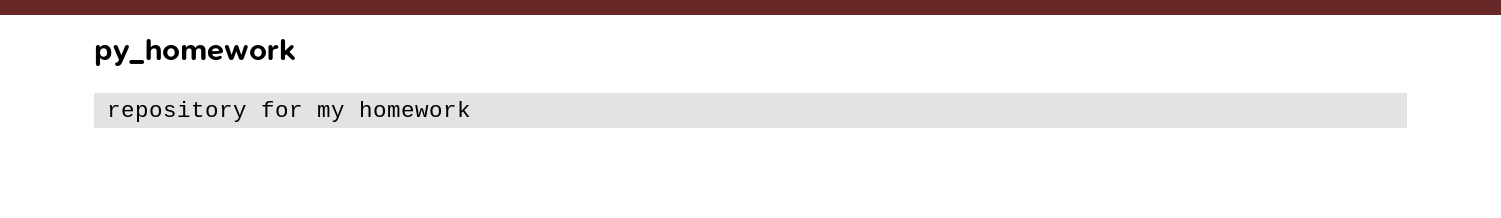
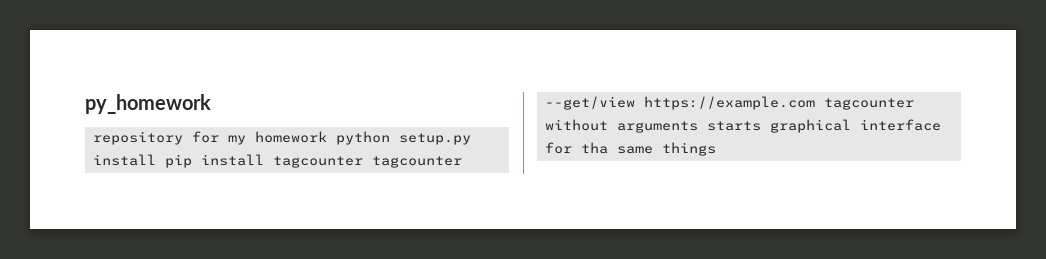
(472, 109) none -> [335,131,471,145] [92,154,462,168] [544,96,914,110] [544,119,941,133] [544,142,716,156] python setup.py install pip install tagcounter tagcounter --get/view https://example.com tagcounter without arguments starts graphical interface for tha same things

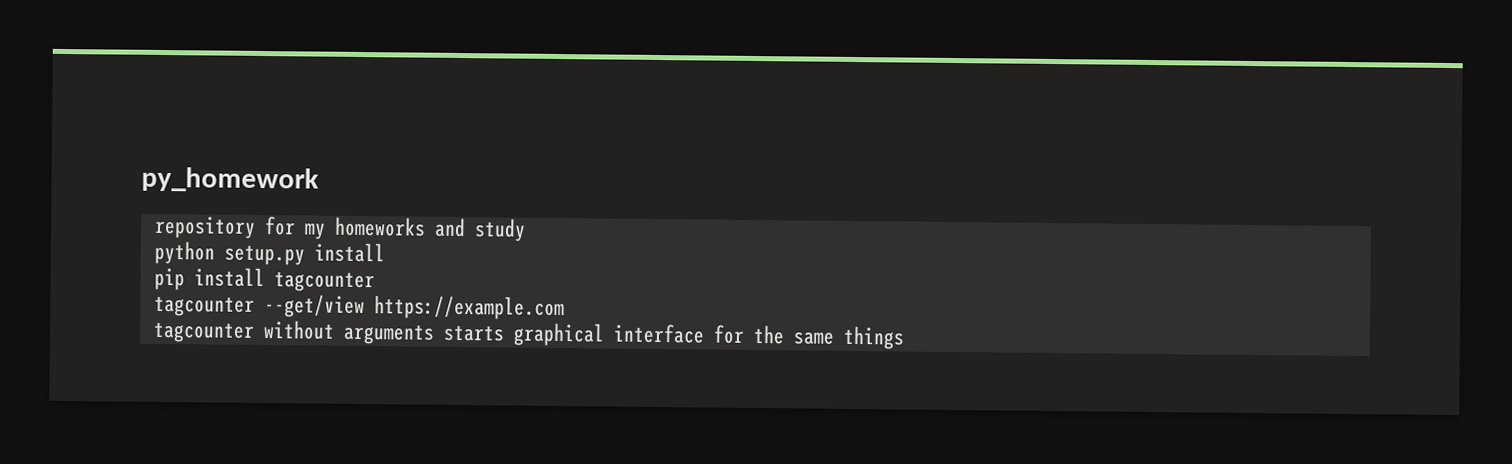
[254,131,327,143] homework -> [333,216,526,242] homeworks and study //
(156, 160) none -> (385, 252) //
(363, 162) none -> (375, 282) //
(815, 103) none -> (565, 308) //
[580,142,608,154] tha -> [752,324,785,345] the

